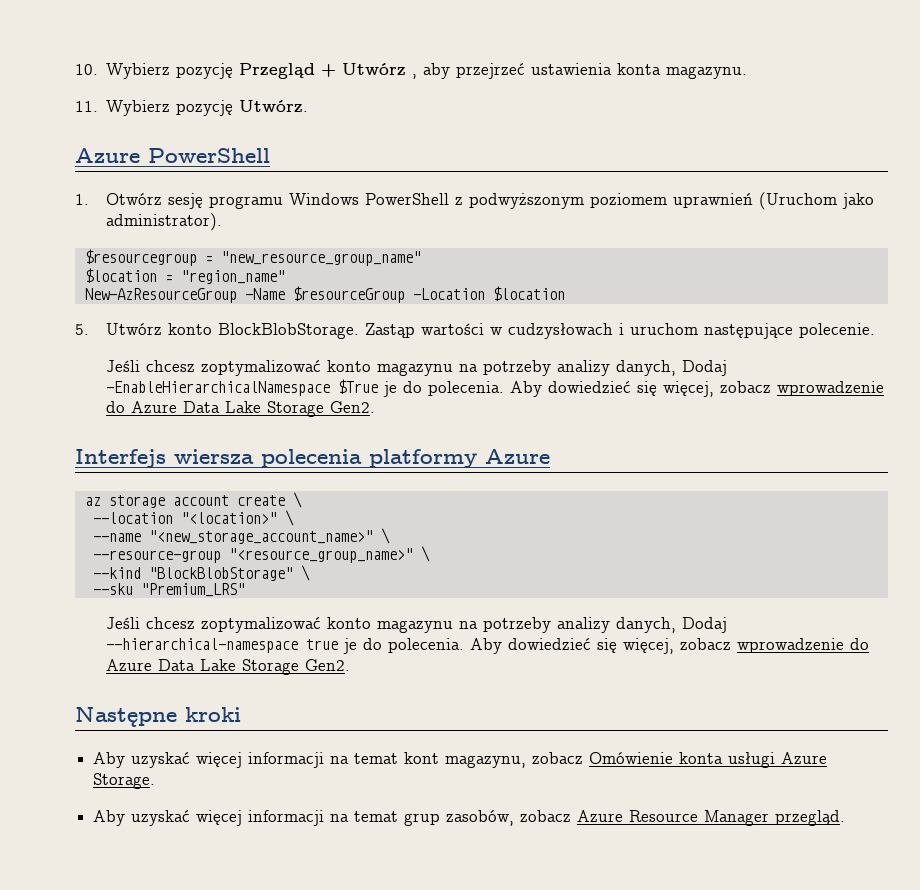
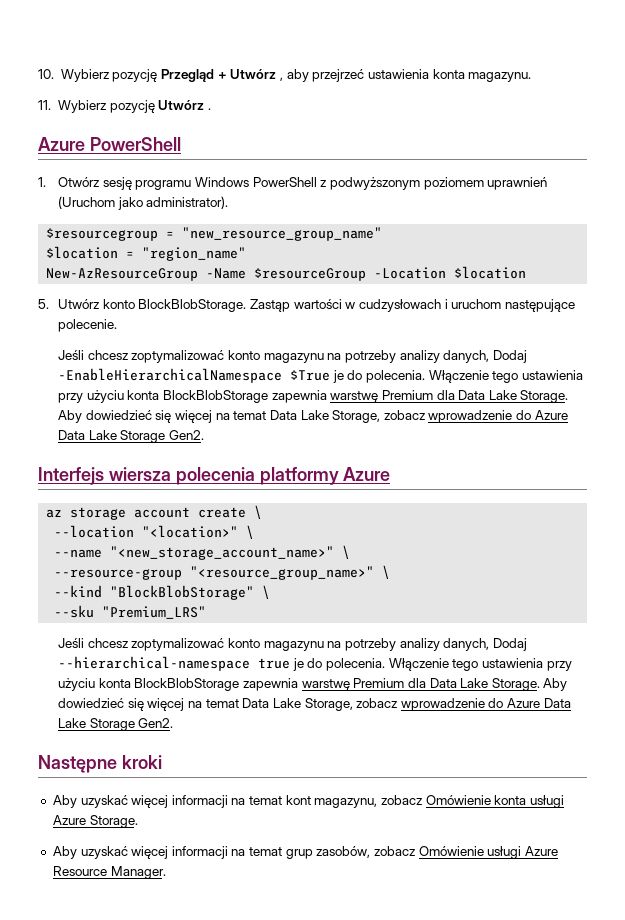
[239,100,309,113] Utwórz. -> [158,100,211,110] Utwórz .
[509,381,714,397] Aby dowiedzieć się więcej, -> [428,370,583,383] [57,390,569,403] [57,410,381,423] Włączenie tego ustawienia przy użyciu konta BlockBlobStorage zapewnia warstwę Premium dla Data Lake Storage. Aby dowiedzieć się więcej na temat Data Lake Storage,
[469,638,674,654] Aby dowiedzieć się więcej, -> [388,658,572,671] [57,678,568,691] [57,698,353,711] Włączenie tego ustawienia przy użyciu konta BlockBlobStorage zapewnia warstwę Premium dla Data Lake Storage. Aby dowiedzieć się więcej na temat Data Lake Storage,
[577,810,846,826] Azure Resource Manager przegląd. -> [418,846,558,859] [52,866,166,879] Omówienie usługi Azure Resource Manager.

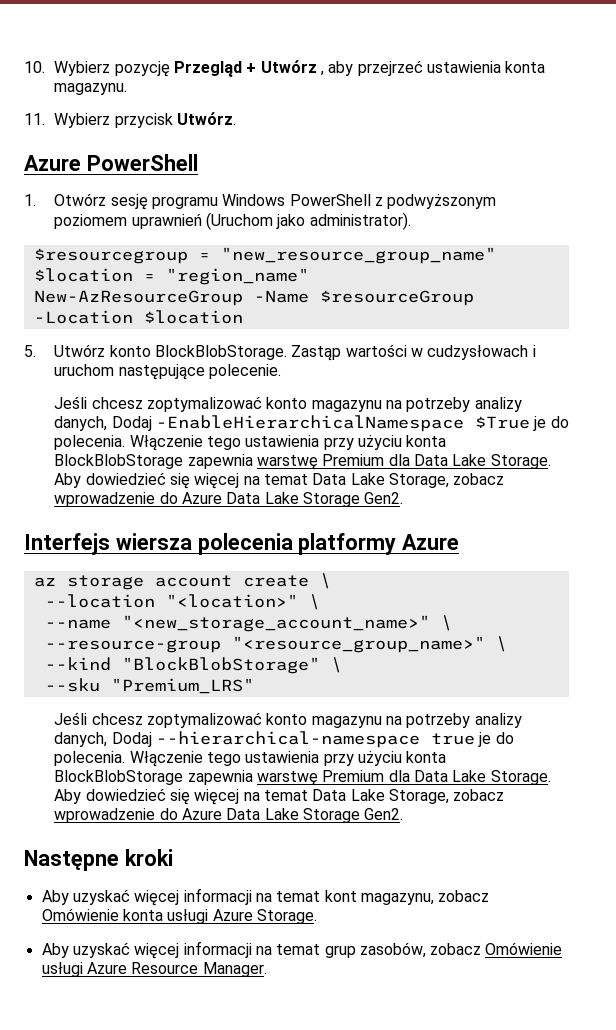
[109,100,211,113] pozycję Utwórz . -> [114,112,236,128] przycisk Utwórz.

